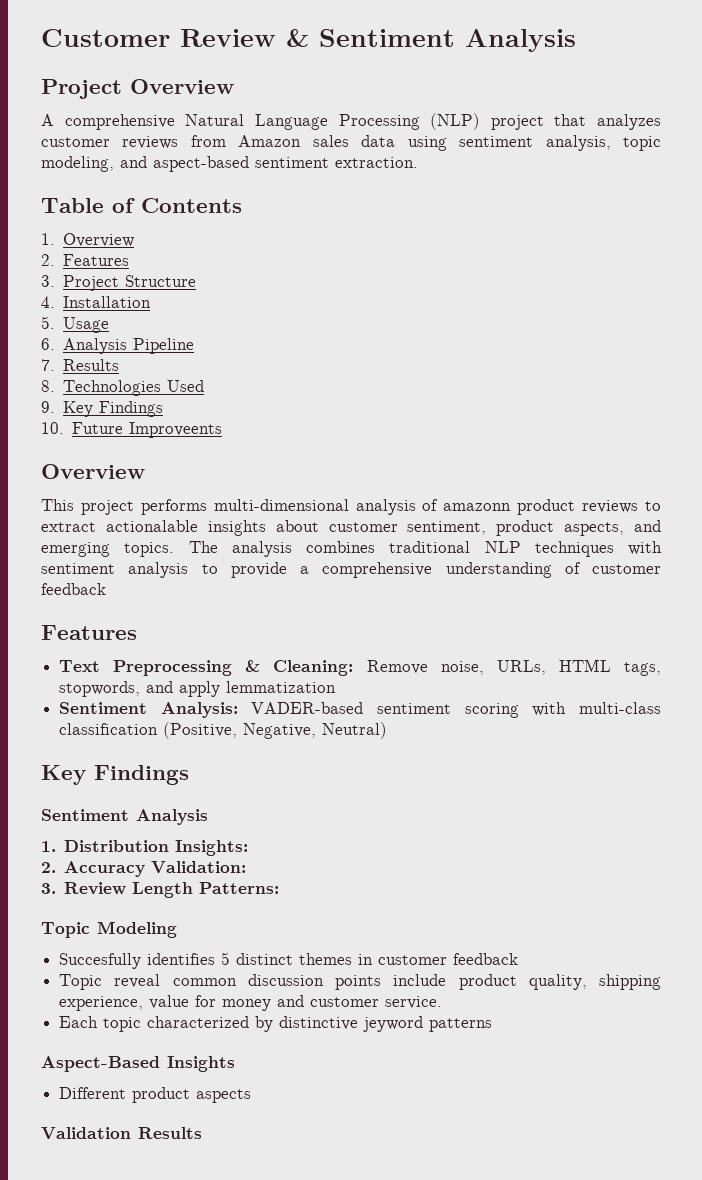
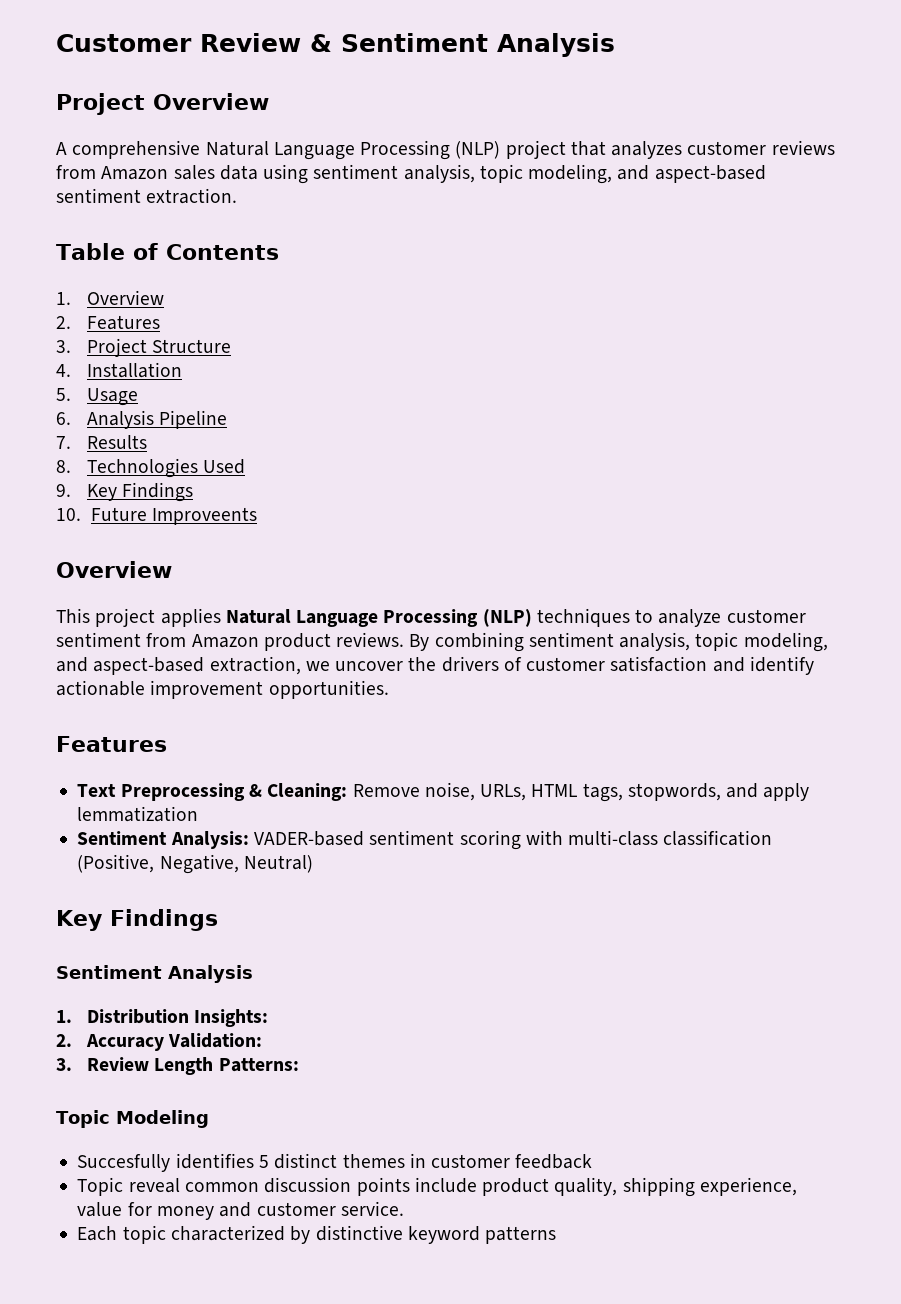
[140,499,662,515] [41,520,661,536] [41,541,662,557] [41,562,661,578] [41,583,106,595] performs multi-dimensional analysis of amazonn product reviews to extract actionalable insights about customer sentiment, product aspects, and emerging topics. The analysis combines traditional NLP techniques with sentiment analysis to provide a comprehensive understanding of customer feedback -> [160,608,806,627] [56,632,828,652] [56,656,814,675] [56,680,389,699] applies Natural Language Processing (NLP) techniques to analyze customer sentiment from Amazon product reviews. By combining sentiment analysis, topic modeling, and aspect-based extraction, we uncover the drivers of customer satisfaction and identify actionable improvement opportunities.
[363,1016,424,1032] jeyword -> [407,1226,480,1244] keyword
[41,1056,235,1072] [59,1087,252,1103] [41,1127,202,1139] // Aspect-Based Insights // Different product aspects // Validation Results -> (557, 1235) none

